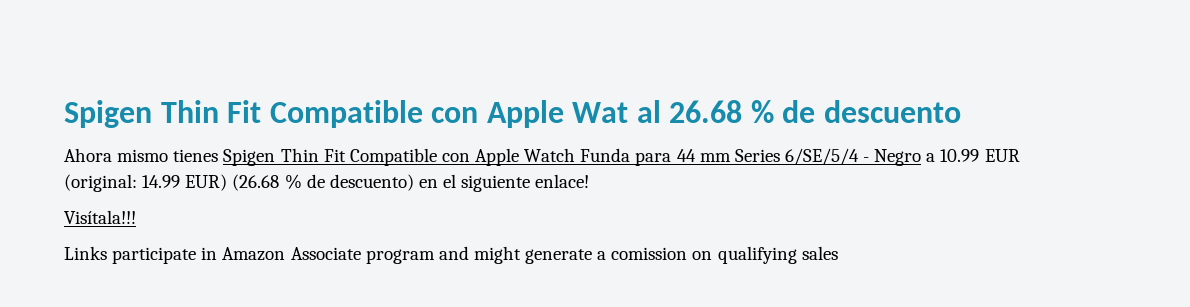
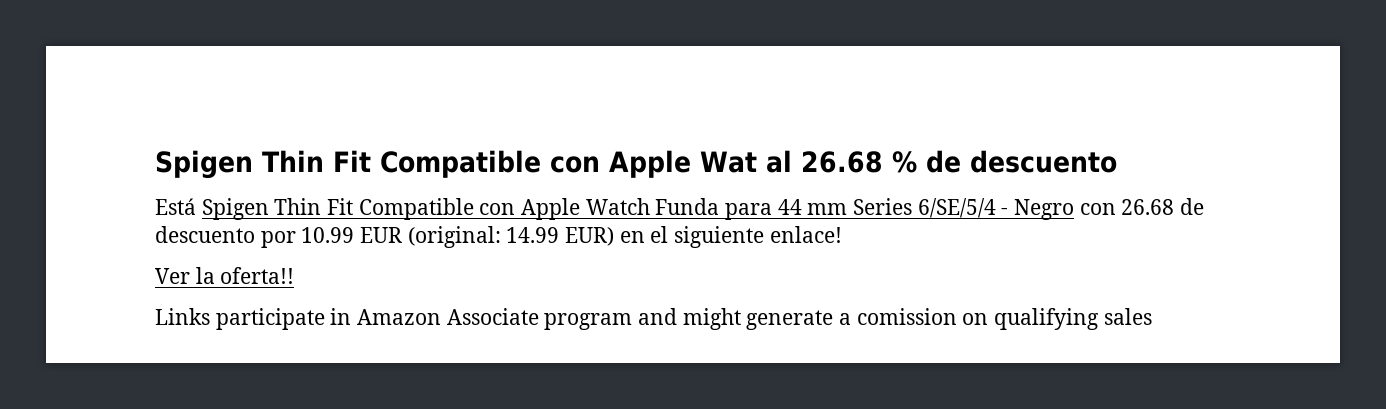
[64,148,219,162] Ahora mismo tienes -> [155,198,196,215] Está
[926,153,936,162] a -> [1079,198,1205,215] [155,226,296,248] con 26.68 de descuento por
[232,174,414,191] (26.68 % de descuento) -> (615, 236) none
[64,210,136,224] Visítala!!! -> [155,267,295,284] Ver la oferta!!

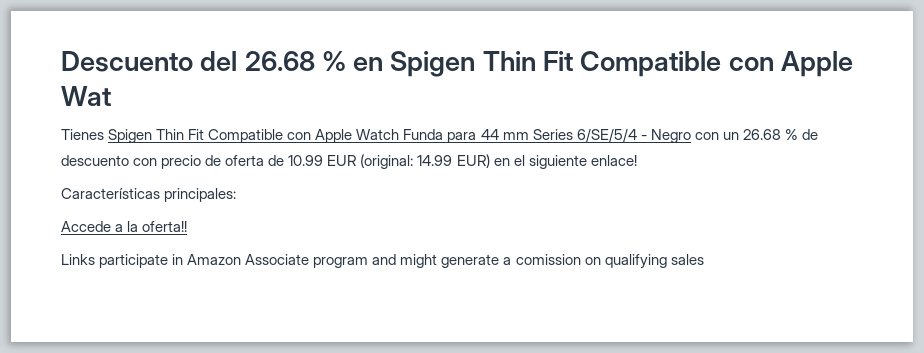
(155, 164) none -> [61,51,384,72] Descuento del 26.68 % en
[765,150,1117,173] [155,198,196,215] al 26.68 % de descuento // Está -> [61,129,104,140] // Tienes
[1121,198,1205,215] [155,226,296,248] 26.68 de descuento por -> [722,129,818,140] [61,155,285,169] un 26.68 % de descuento con precio de oferta de
[155,268,190,284] Ver -> [61,188,237,202] [61,221,124,232] Características principales: // Accede a

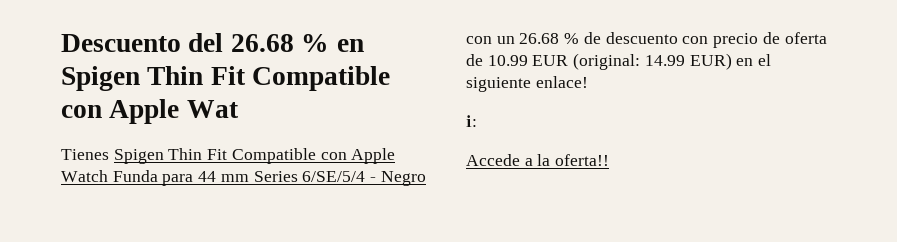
[61,188,237,202] Características principales: -> [466,115,477,127] ℹ:
[61,254,704,269] // Links participate in Amazon Associate program and might generate a comission on qualifying sales -> (610, 160) none

